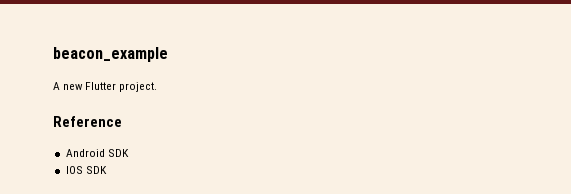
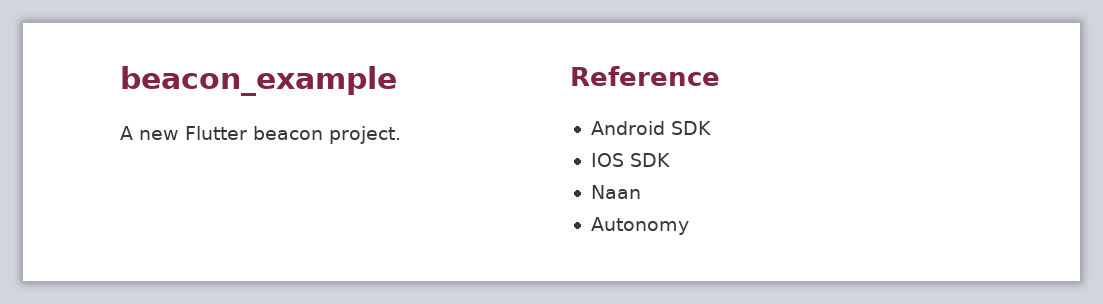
(117, 86) none -> [253,126,323,140] beacon
(107, 170) none -> [590,185,641,199] [590,217,689,235] // Naan // Autonomy

